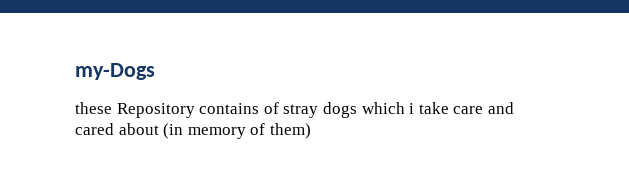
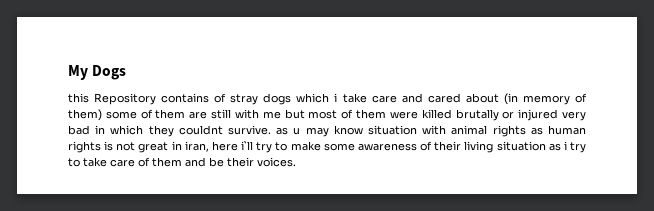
[75,63,155,80] [75,102,112,114] my-Dogs // these -> [68,65,127,80] [68,93,89,103] My Dogs // this
(311, 131) none -> [105,109,586,121] [68,125,586,137] [68,141,586,153] [68,157,296,167] some of them are still with me but most of them were killed brutally or injured very bad in which they couldnt survive. as u may know situation with animal rights as human rights is not great in iran, here i`ll try to make some awareness of their living situation as i try to take care of them and be their voices.

